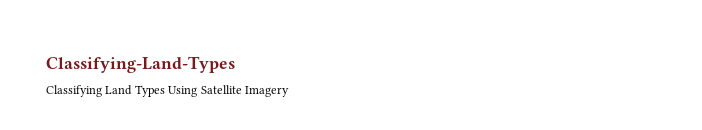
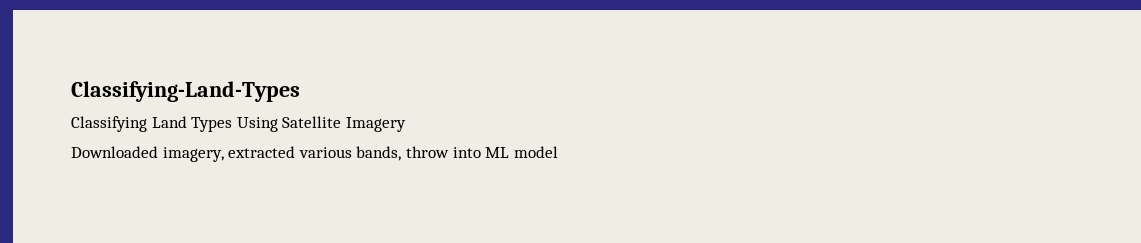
(289, 91) none -> [71,146,558,162] // Downloaded imagery, extracted various bands, throw into ML model

